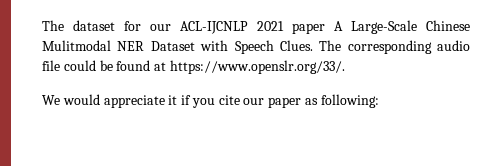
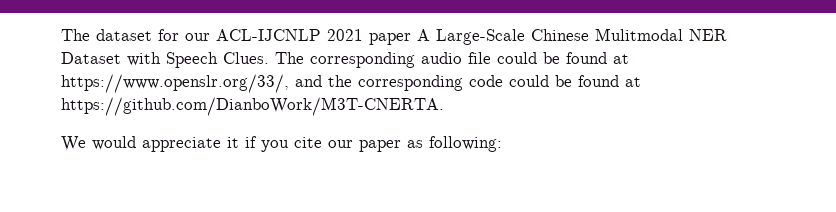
[169,60,345,74] https://www.openslr.org/33/. -> [61,74,641,93] [61,97,444,116] https://www.openslr.org/33/, and the corresponding code could be found at https://github.com/DianboWork/M3T-CNERTA.

